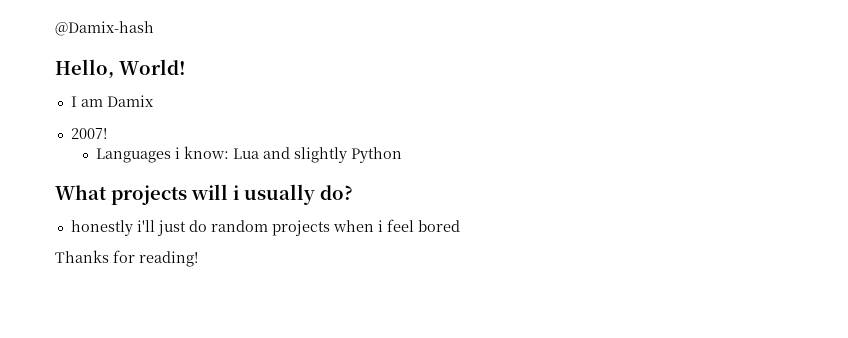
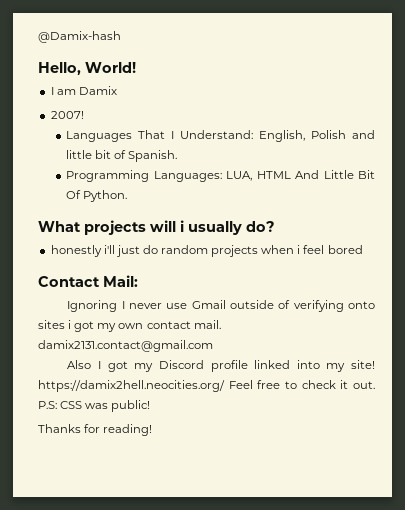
[174,146,402,163] i know: Lua and slightly Python -> [138,130,375,142] [66,150,178,162] [66,170,375,182] [66,190,128,202] That I Understand: English, Polish and little bit of Spanish. // Programming Languages: LUA, HTML And Little Bit Of Python.
(460, 226) none -> [38,275,138,287] [67,300,375,312] [38,320,221,332] [38,340,213,352] [67,360,375,372] [38,380,376,392] [38,400,151,412] // Contact Mail: // Ignoring I never use Gmail outside of verifying onto sites i got my own contact mail. damix2131.contact@gmail.com // Also I got my Discord profile linked into my site! https://damix2hell.neocities.org/ Feel free to check it out. P.S: CSS was public!

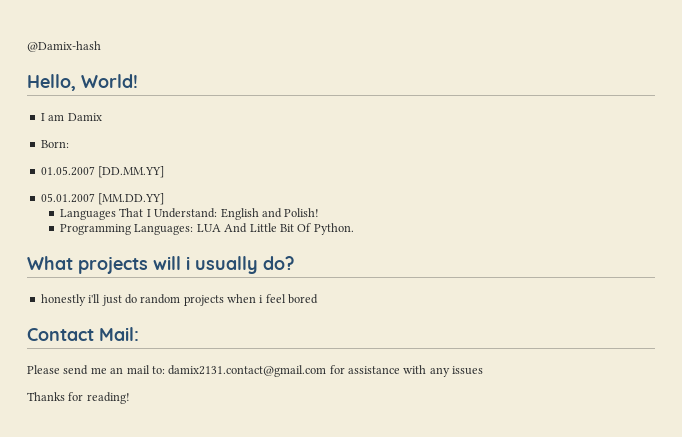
[50,111,84,119] 2007! -> [40,140,69,148] [40,166,165,178] [40,193,165,205] Born: // 01.05.2007 [DD.MM.YY] // 05.01.2007 [MM.DD.YY]
[259,130,375,142] [66,150,178,162] English, Polish and little bit of Spanish. -> [220,208,320,220] English and Polish!
[226,171,291,181] LUA, HTML -> [196,224,221,232] LUA
[67,300,375,312] [38,320,221,332] [38,340,213,352] [67,360,375,372] [38,380,376,392] [38,400,151,412] Ignoring I never use Gmail outside of verifying onto sites i got my own contact mail. damix2131.contact@gmail.com // Also I got my Discord profile linked into my site! https://damix2hell.neocities.org/ Feel free to check it out. P.S: CSS was public! -> [27,365,484,377] Please send me an mail to: damix2131.contact@gmail.com for assistance with any issues

